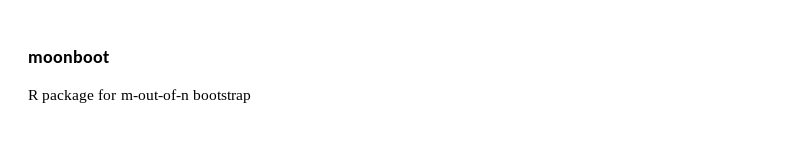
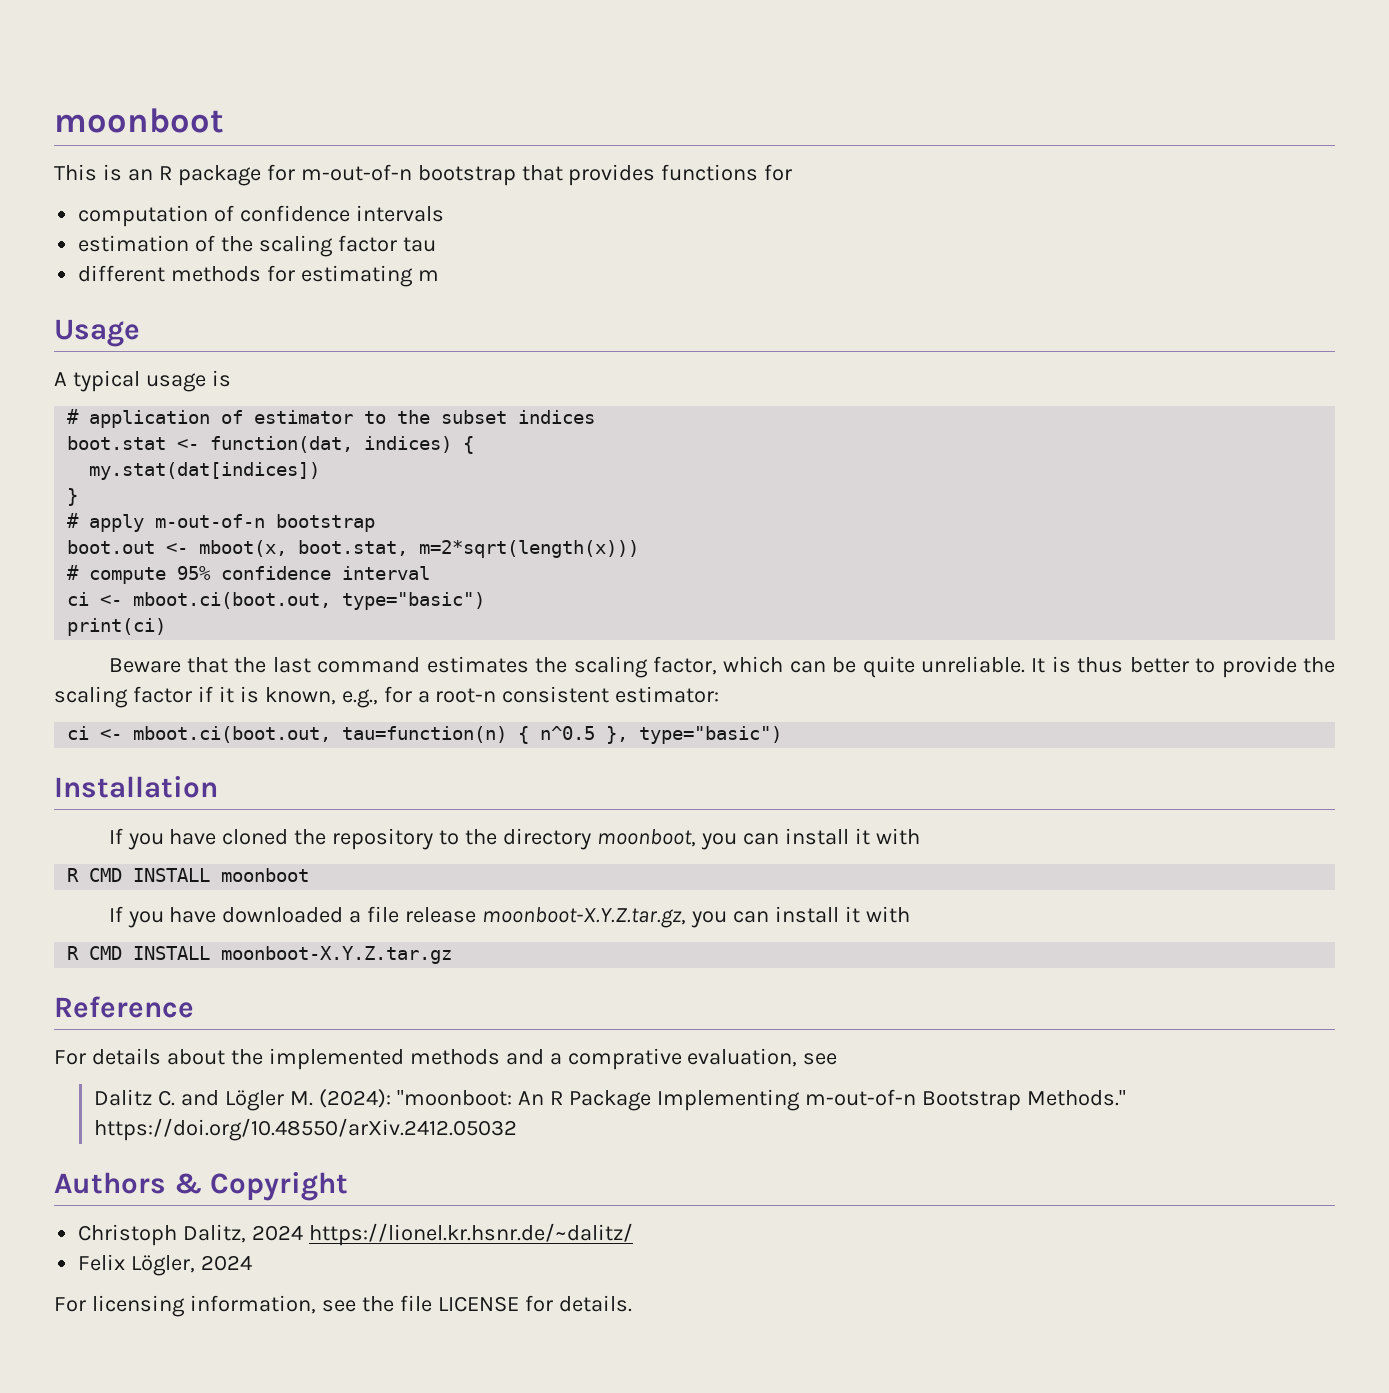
[28,50,109,63] moonboot // -> [54,108,224,133] [54,164,153,181] moonboot // This is an
(251, 96) none -> [521,164,793,186] [78,205,445,227] [78,235,436,257] [78,265,439,287] [54,319,140,347] [54,370,231,392] [67,409,596,428] [67,436,475,454] [89,462,321,480] [67,488,79,506] [67,513,376,532] [67,540,640,558] [67,565,431,584] [67,592,486,610] [67,618,167,636] [108,656,1335,678] [54,686,720,708] [67,726,783,744] [54,776,218,798] [108,828,920,850] [67,868,310,882] [108,906,910,928] [67,946,453,964] [54,996,194,1018] [54,1048,838,1070] [94,1089,1126,1111] [94,1118,518,1141] [54,1172,348,1201] [78,1223,634,1246] [78,1254,253,1276] [54,1295,632,1317] that provides functions for // computation of confidence intervals // estimation of the scaling factor tau // different methods for estimating m // Usage // A typical usage is // # application of estimator to the subset indices // boot.stat <- function(dat, indices) { // my.stat(dat[indices]) // } // # apply m-out-of-n bootstrap // boot.out <- mboot(x, boot.stat, m=2*sqrt(length(x))) // # compute 95% confidence interval // ci <- mboot.ci(boot.out, type="basic") // print(ci) // Beware that the last command estimates the scaling factor, which can be quite unreliable. It is thus better to provide the scaling factor if it is known, e.g., for a root-n consistent estimator: // ci <- mboot.ci(boot.out, tau=function(n) { n^0.5 }, type="basic") // Installation // If you have cloned the repository to the directory moonboot, you can install it with // R CMD INSTALL moonboot // If you have downloaded a file release moonboot-X.Y.Z.tar.gz, you can install it with // R CMD INSTALL moonboot-X.Y.Z.tar.gz // Reference // For details about the implemented methods and a comprative evaluation, see // Dalitz C. and Lögler M. (2024): "moonboot: An R Package Implementing m-out-of-n Bootstrap Methods." https://doi.org/10.48550/arXiv.2412.05032 // Authors & Copyright // Christoph Dalitz, 2024 https://lionel.kr.hsnr.de/~dalitz/ // Felix Lögler, 2024 // For licensing information, see the file LICENSE for details.

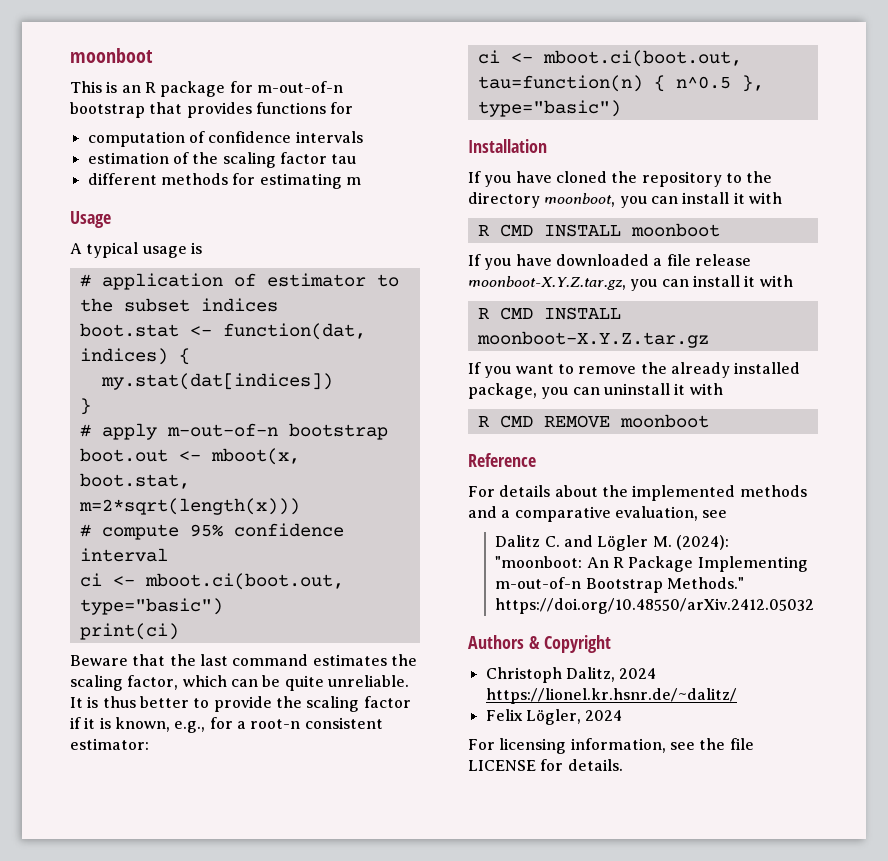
(453, 955) none -> [468,362,801,378] [468,383,723,399] [477,414,709,428] // If you want to remove the already installed package, you can uninstall it with // R CMD REMOVE moonboot
[567,1048,682,1070] comprative -> [514,506,611,522] comparative

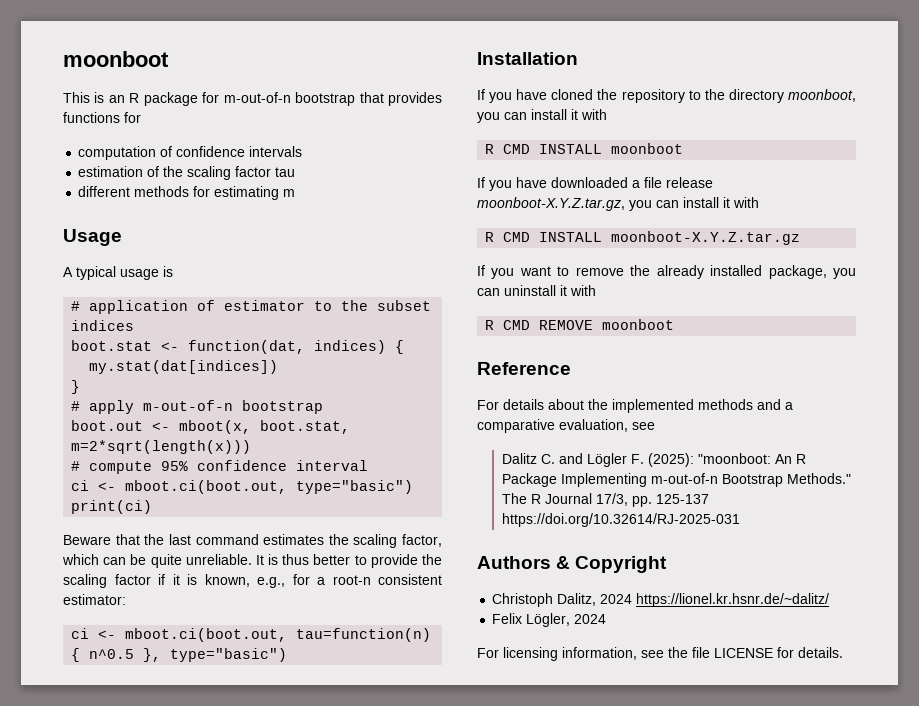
[652,535,729,550] M. (2024): -> [630,453,694,467] F. (2025):
[495,598,815,614] https://doi.org/10.48550/arXiv.2412.05032 -> [501,493,709,507] [501,513,740,527] The R Journal 17/3, pp. 125-137 https://doi.org/10.32614/RJ-2025-031

